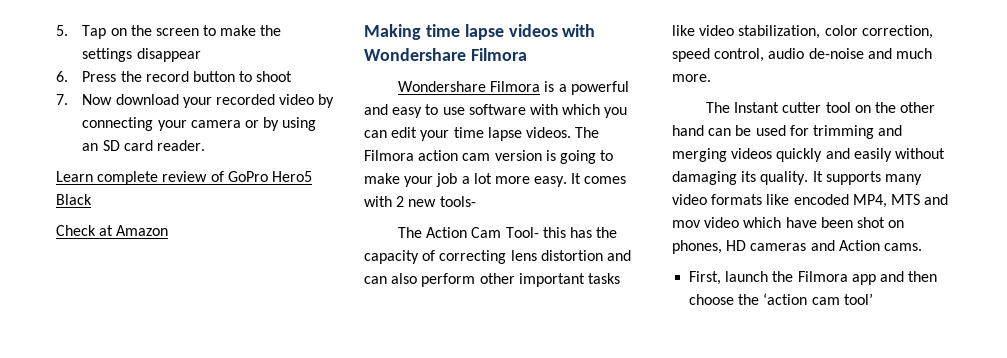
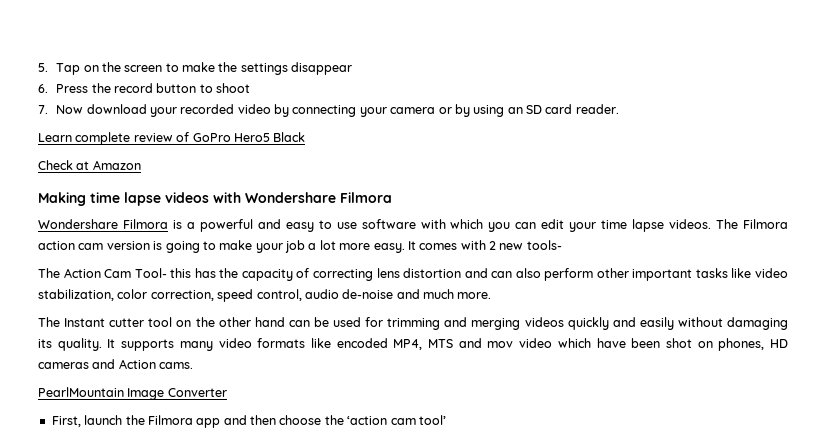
(922, 247) none -> [38,387,227,400] // PearlMountain Image Converter

